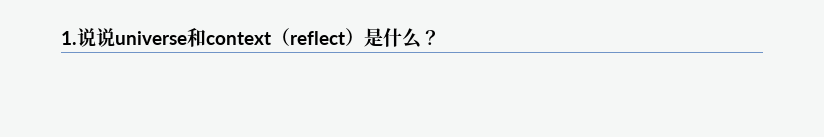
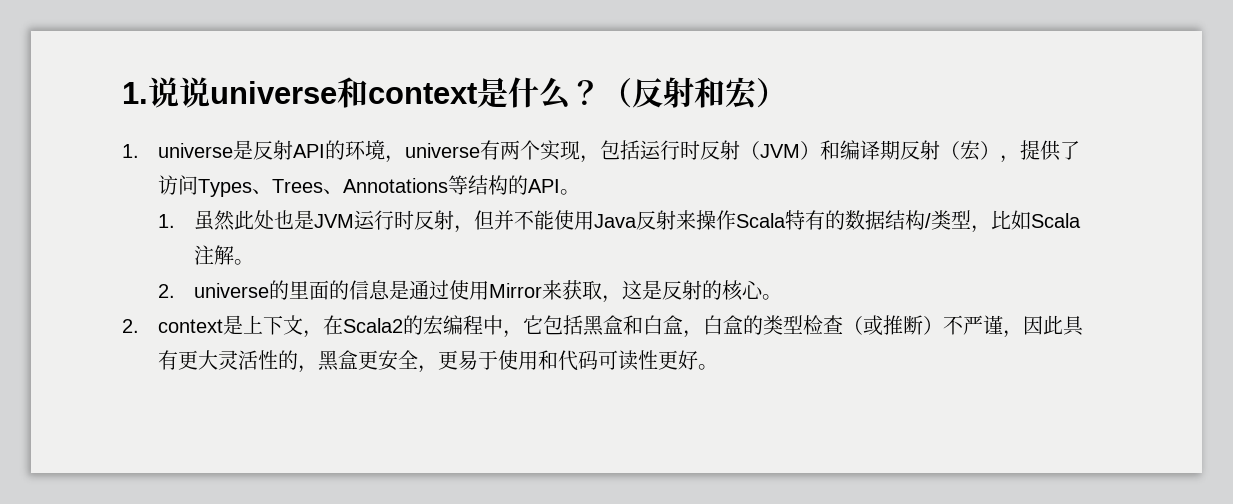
[271,28,440,48] （reflect）是什么？ -> [477,77,787,110] [122,140,1081,163] [158,175,581,197] [158,210,1082,233] [194,245,255,265] [158,280,783,303] [122,315,1085,338] [158,350,719,373] 是什么？（反射和宏） // 1. universe是反射API的环境，universe有两个实现，包括运行时反射（JVM）和编译期反射（宏），提供了访问Types、Trees、Annotations等结构的API。 // 1.虽然此处也是JVM运行时反射，但并不能使用Java反射来操作Scala特有的数据结构/类型，比如Scala注解。 // 2. universe的里面的信息是通过使用Mirror来获取，这是反射的核心。 // 2. context是上下文，在Scala2的宏编程中，它包括黑盒和白盒，白盒的类型检查（或推断）不严谨，因此具有更大灵活性的，黑盒更安全，更易于使用和代码可读性更好。

